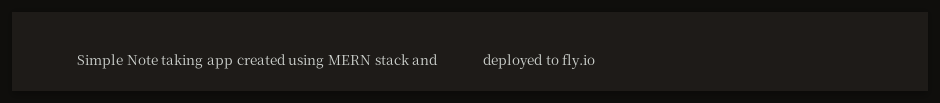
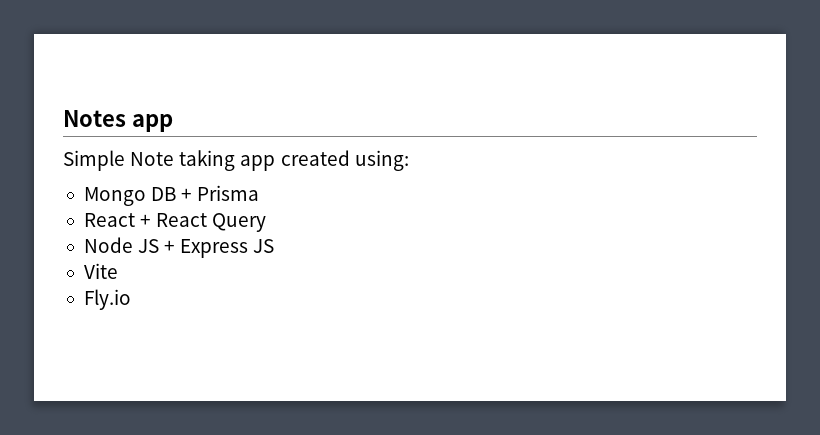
(77, 61) none -> [63,110,173,132] Notes app //
[288,54,596,69] using MERN stack and deployed to fly.io -> [354,150,409,171] [83,185,260,206] [83,213,267,232] [83,237,275,258] [83,263,118,279] [83,289,131,310] using: // Mongo DB + Prisma // React + React Query // Node JS + Express JS // Vite // Fly.io

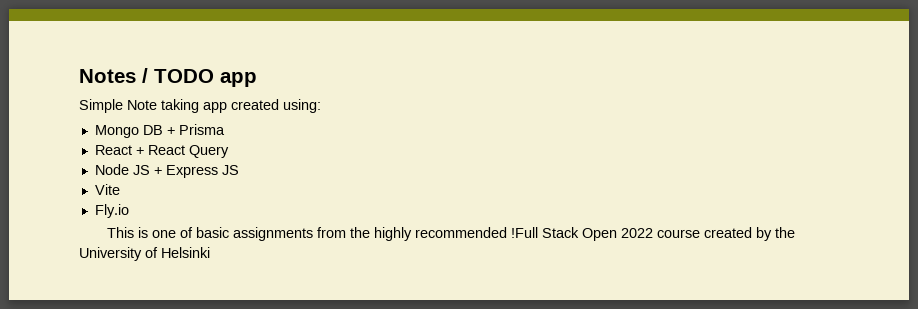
(126, 118) none -> [142,68,214,83] / TODO
(131, 299) none -> [106,227,795,241] [79,247,210,261] // This is one of basic assignments from the highly recommended !Full Stack Open 2022 course created by the University of Helsinki

